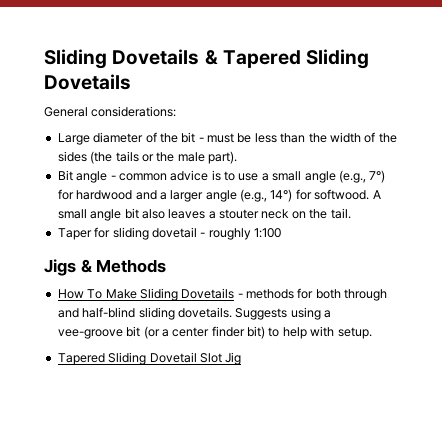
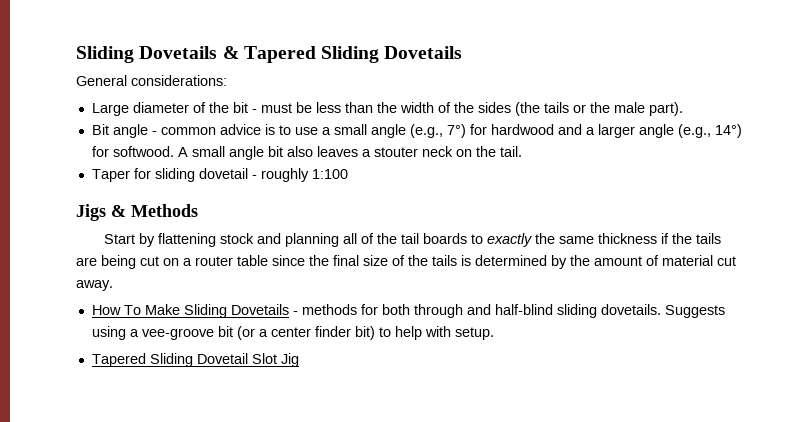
(167, 266) none -> [104,233,722,247] [76,255,736,269] [76,280,113,291] // Start by flattening stock and planning all of the tail boards to exactly the same thickness if the tails are being cut on a router table since the final size of the tails is determined by the amount of material cut away.

